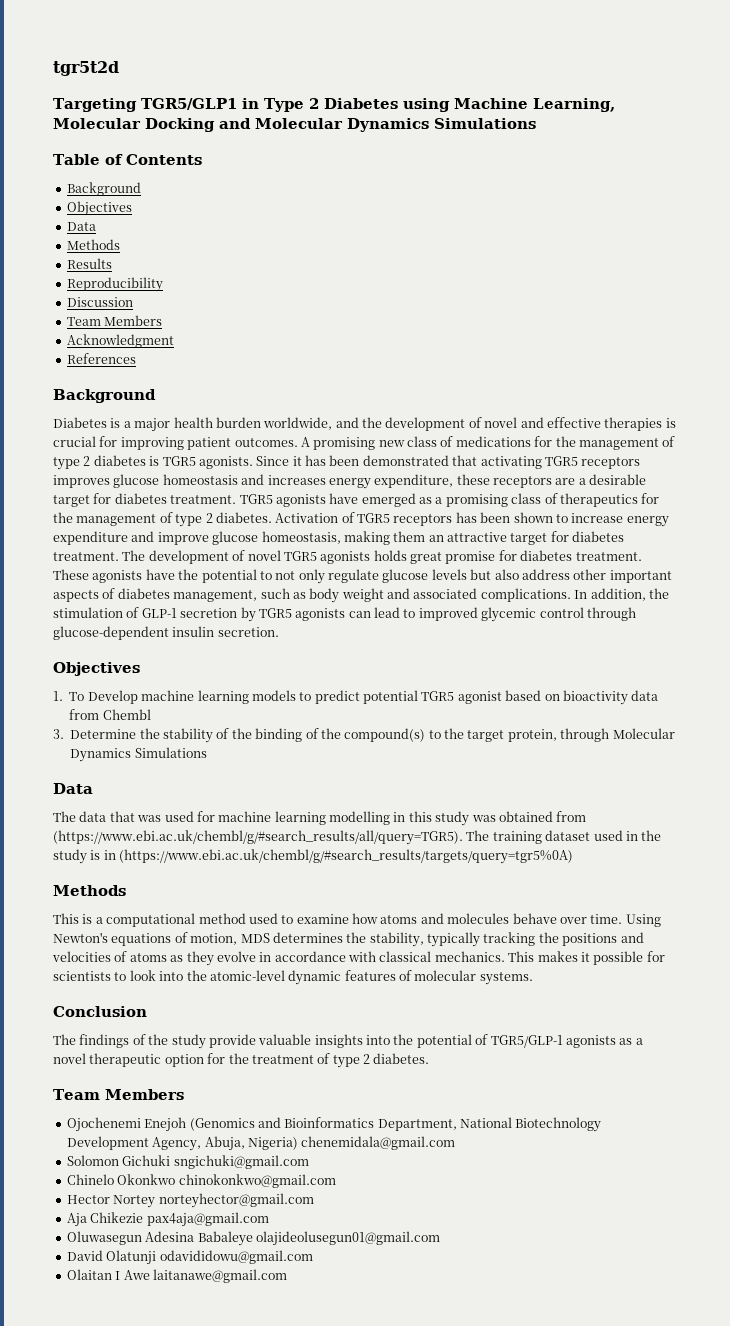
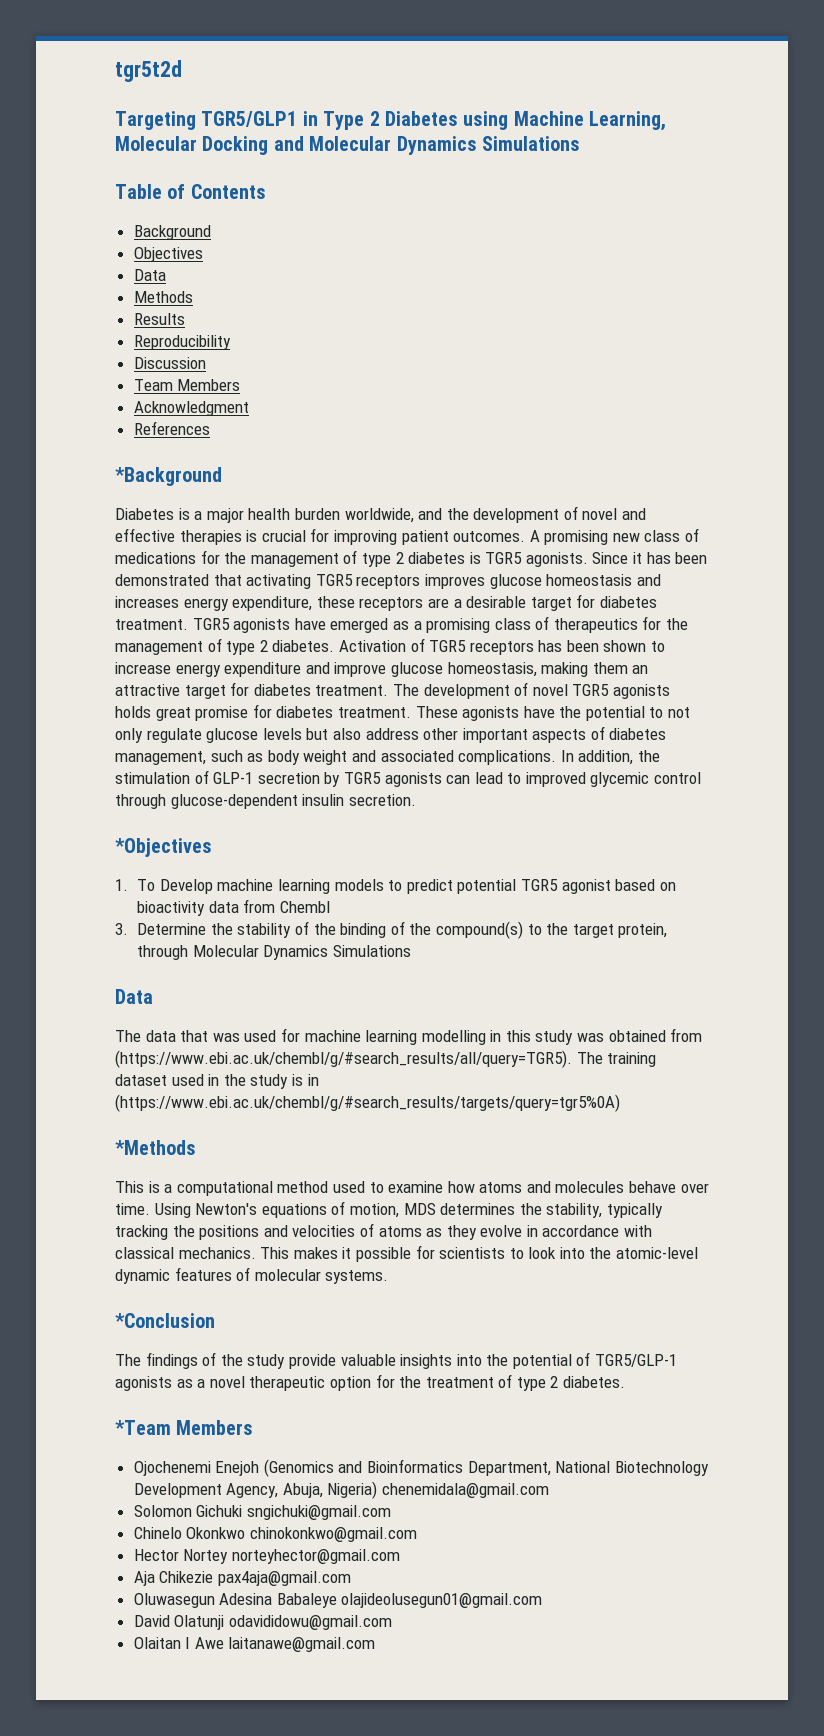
[53,389,156,403] Background -> [115,467,222,486] *Background
[53,662,140,676] Objectives -> [115,838,212,857] *Objectives
[53,885,126,896] Methods -> [115,1140,196,1155] *Methods
[53,1006,147,1017] Conclusion -> [115,1313,215,1328] *Conclusion
[53,1089,100,1100] Team -> [115,1420,171,1435] *Team

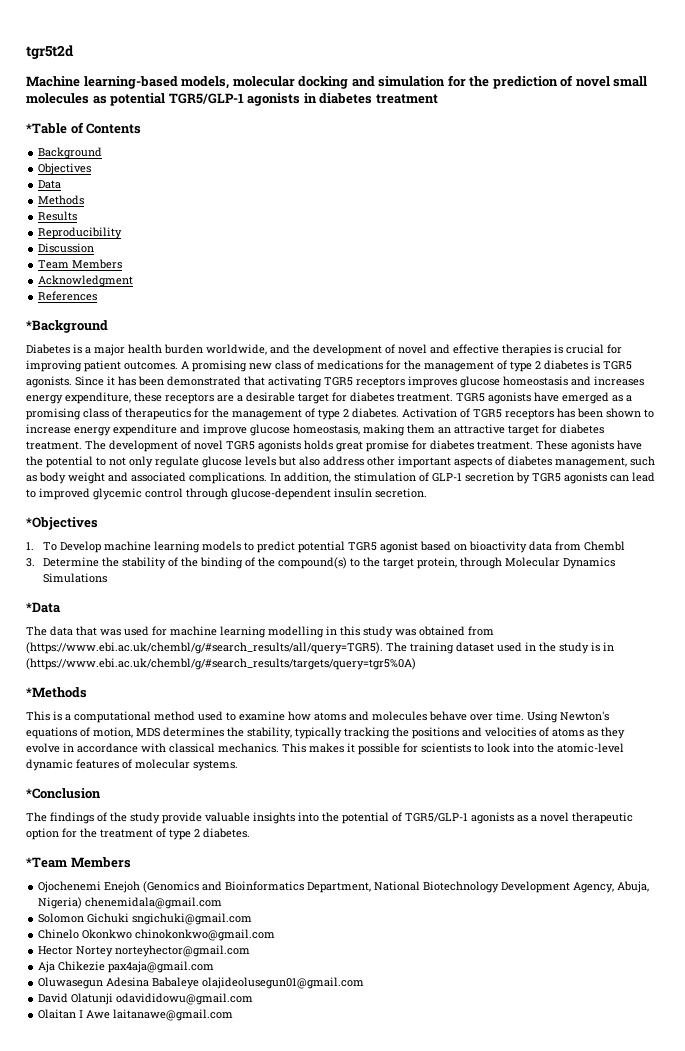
[115,111,667,131] [115,136,580,155] [115,184,162,199] Targeting TGR5/GLP1 in Type 2 Diabetes using Machine Learning, Molecular Docking and Molecular Dynamics Simulations // Table -> [26,75,648,89] [26,93,438,106] [26,123,67,134] Machine learning-based models, molecular docking and simulation for the prediction of novel small molecules as potential TGR5/GLP-1 agonists in diabetes treatment // *Table
[115,989,153,1004] Data -> [26,602,61,613] *Data

